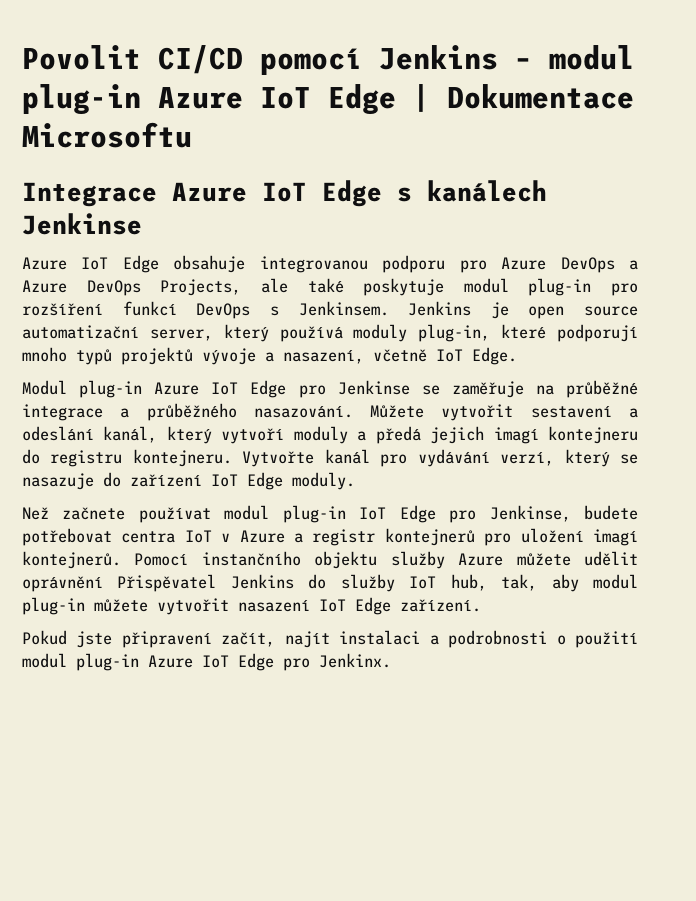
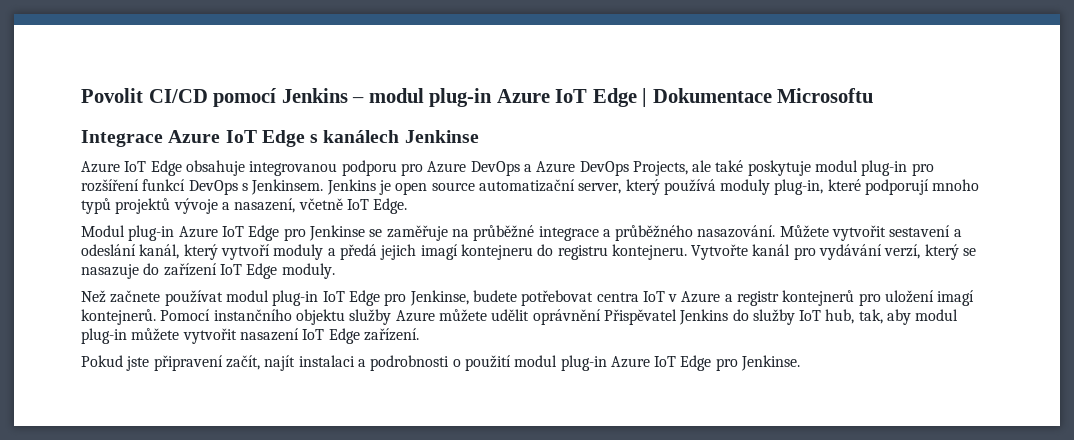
[319,653,391,668] Jenkinx. -> [741,355,801,371] Jenkinse.

